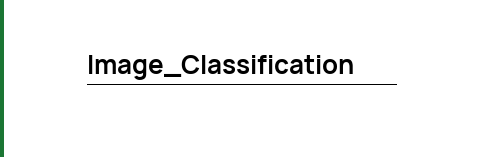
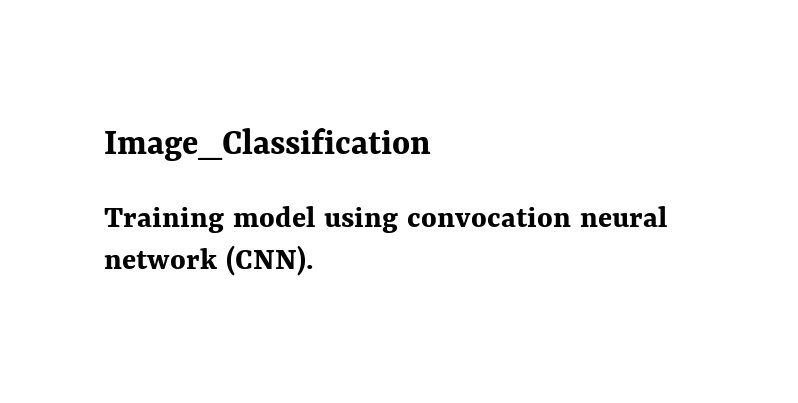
(354, 67) none -> [104,206,667,233] [104,245,313,276] // Training model using convocation neural network (CNN).

